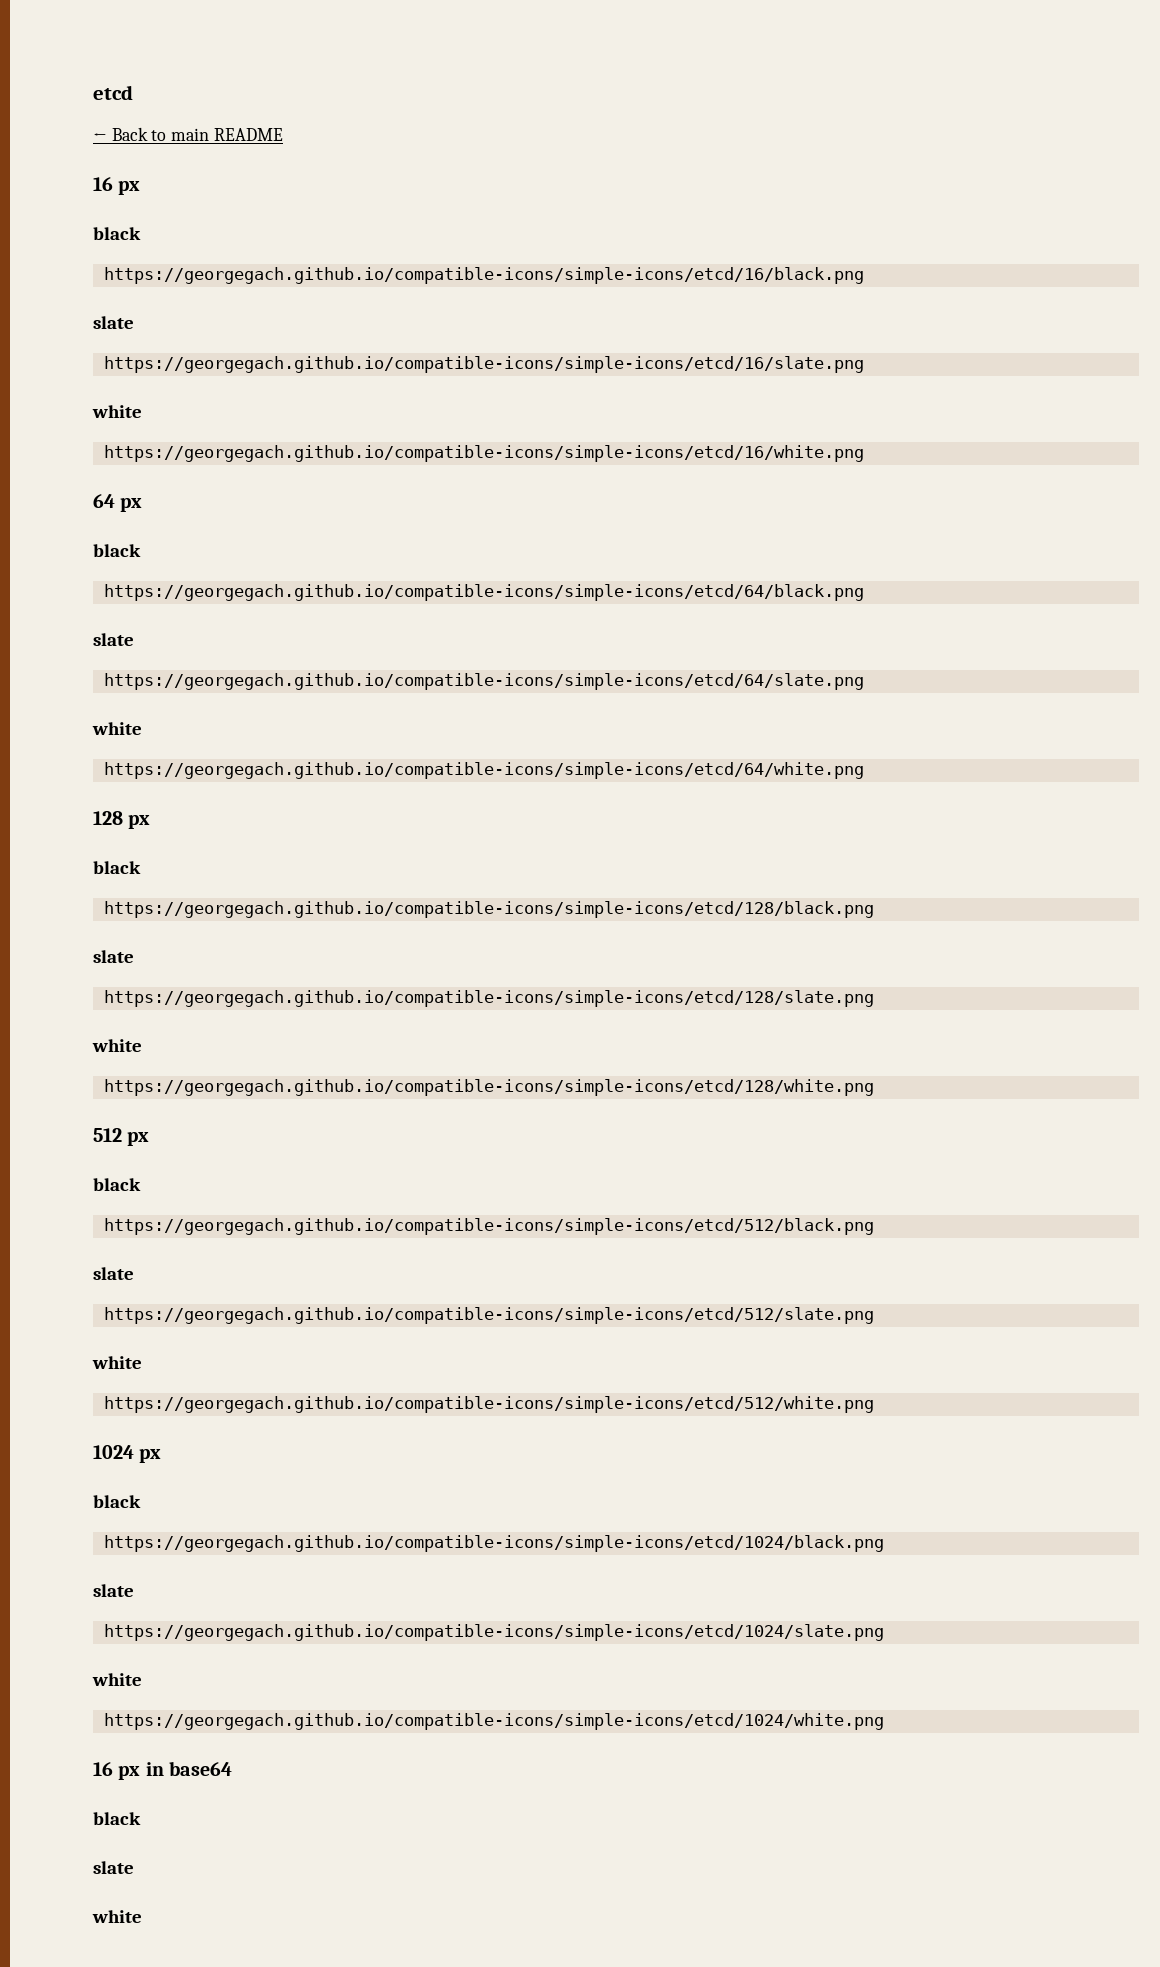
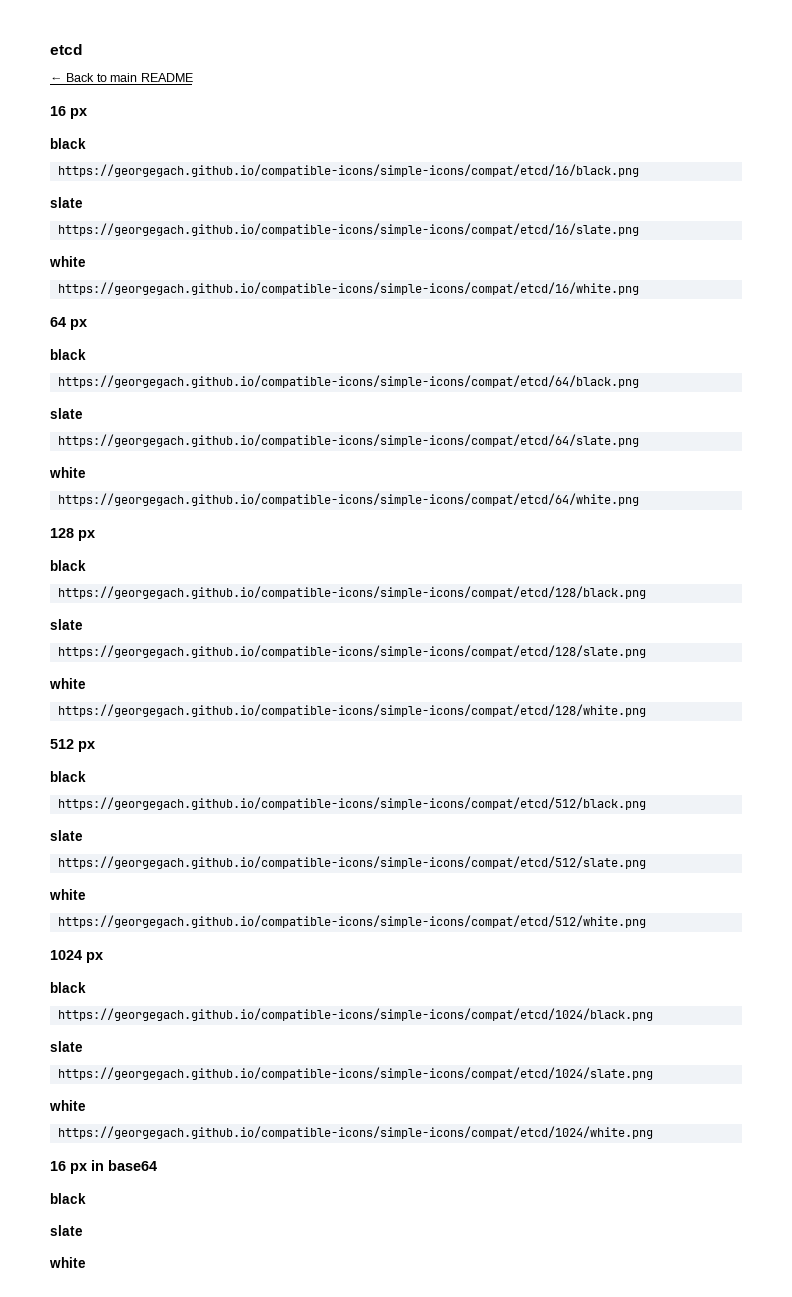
[103,267,864,284] [93,316,134,329] [103,356,864,373] [92,405,142,418] [103,445,864,462] https://georgegach.github.io/compatible-icons/simple-icons/etcd/16/black.png // slate // https://georgegach.github.io/compatible-icons/simple-icons/etcd/16/slate.png // white // https://georgegach.github.io/compatible-icons/simple-icons/etcd/16/white.png -> [57,164,639,177] [50,197,83,208] [57,223,639,236] [49,256,86,267] [57,282,639,295] https://georgegach.github.io/compatible-icons/simple-icons/compat/etcd/16/black.png // slate // https://georgegach.github.io/compatible-icons/simple-icons/compat/etcd/16/slate.png // white // https://georgegach.github.io/compatible-icons/simple-icons/compat/etcd/16/white.png
[103,584,864,601] [93,633,134,646] [103,673,864,690] [92,722,142,735] [103,762,864,779] https://georgegach.github.io/compatible-icons/simple-icons/etcd/64/black.png // slate // https://georgegach.github.io/compatible-icons/simple-icons/etcd/64/slate.png // white // https://georgegach.github.io/compatible-icons/simple-icons/etcd/64/white.png -> [57,375,639,388] [50,408,83,419] [57,434,639,447] [49,467,86,478] [57,493,639,506] https://georgegach.github.io/compatible-icons/simple-icons/compat/etcd/64/black.png // slate // https://georgegach.github.io/compatible-icons/simple-icons/compat/etcd/64/slate.png // white // https://georgegach.github.io/compatible-icons/simple-icons/compat/etcd/64/white.png
[103,901,874,918] [93,950,134,963] [103,990,874,1007] [92,1039,142,1052] [103,1079,874,1096] https://georgegach.github.io/compatible-icons/simple-icons/etcd/128/black.png // slate // https://georgegach.github.io/compatible-icons/simple-icons/etcd/128/slate.png // white // https://georgegach.github.io/compatible-icons/simple-icons/etcd/128/white.png -> [57,586,646,599] [50,619,83,630] [57,645,646,658] [49,678,86,689] [57,704,646,717] https://georgegach.github.io/compatible-icons/simple-icons/compat/etcd/128/black.png // slate // https://georgegach.github.io/compatible-icons/simple-icons/compat/etcd/128/slate.png // white // https://georgegach.github.io/compatible-icons/simple-icons/compat/etcd/128/white.png
[103,1218,874,1235] [93,1267,134,1280] [103,1307,874,1324] [92,1356,142,1369] [103,1396,874,1413] https://georgegach.github.io/compatible-icons/simple-icons/etcd/512/black.png // slate // https://georgegach.github.io/compatible-icons/simple-icons/etcd/512/slate.png // white // https://georgegach.github.io/compatible-icons/simple-icons/etcd/512/white.png -> [57,797,646,810] [50,830,83,841] [57,856,646,869] [49,889,86,900] [57,915,646,928] https://georgegach.github.io/compatible-icons/simple-icons/compat/etcd/512/black.png // slate // https://georgegach.github.io/compatible-icons/simple-icons/compat/etcd/512/slate.png // white // https://georgegach.github.io/compatible-icons/simple-icons/compat/etcd/512/white.png
[103,1535,884,1552] [93,1584,134,1597] [103,1624,884,1641] [92,1673,142,1686] [103,1713,884,1730] https://georgegach.github.io/compatible-icons/simple-icons/etcd/1024/black.png // slate // https://georgegach.github.io/compatible-icons/simple-icons/etcd/1024/slate.png // white // https://georgegach.github.io/compatible-icons/simple-icons/etcd/1024/white.png -> [57,1008,653,1021] [50,1041,83,1052] [57,1067,653,1080] [49,1100,86,1111] [57,1126,653,1139] https://georgegach.github.io/compatible-icons/simple-icons/compat/etcd/1024/black.png // slate // https://georgegach.github.io/compatible-icons/simple-icons/compat/etcd/1024/slate.png // white // https://georgegach.github.io/compatible-icons/simple-icons/compat/etcd/1024/white.png

